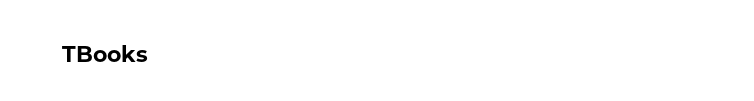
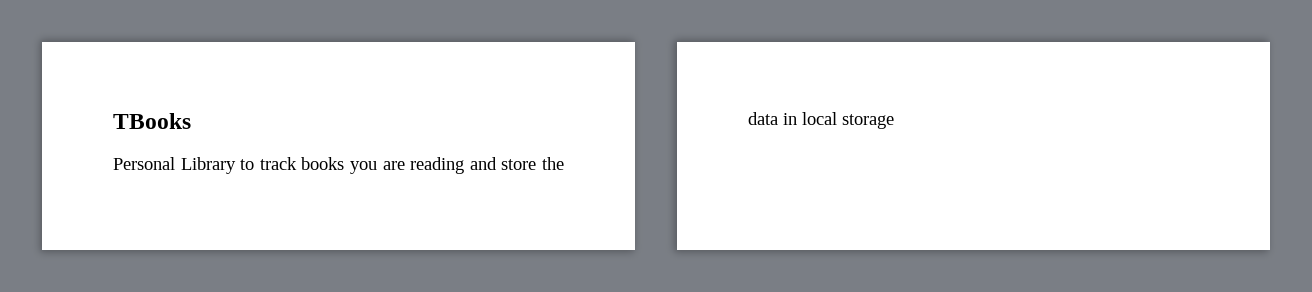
(148, 53) none -> [113,157,565,174] [748,112,894,129] // Personal Library to track books you are reading and store the data in local storage

